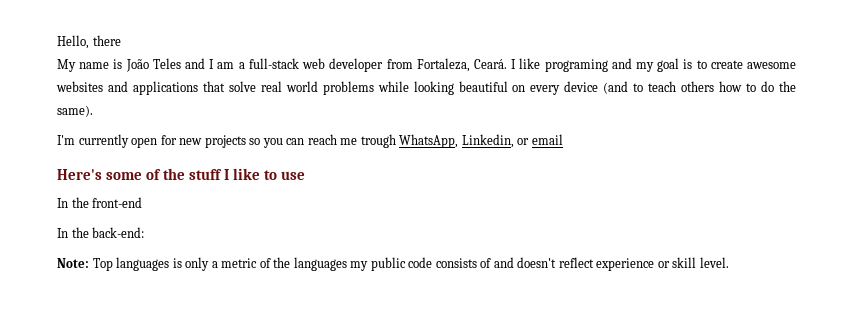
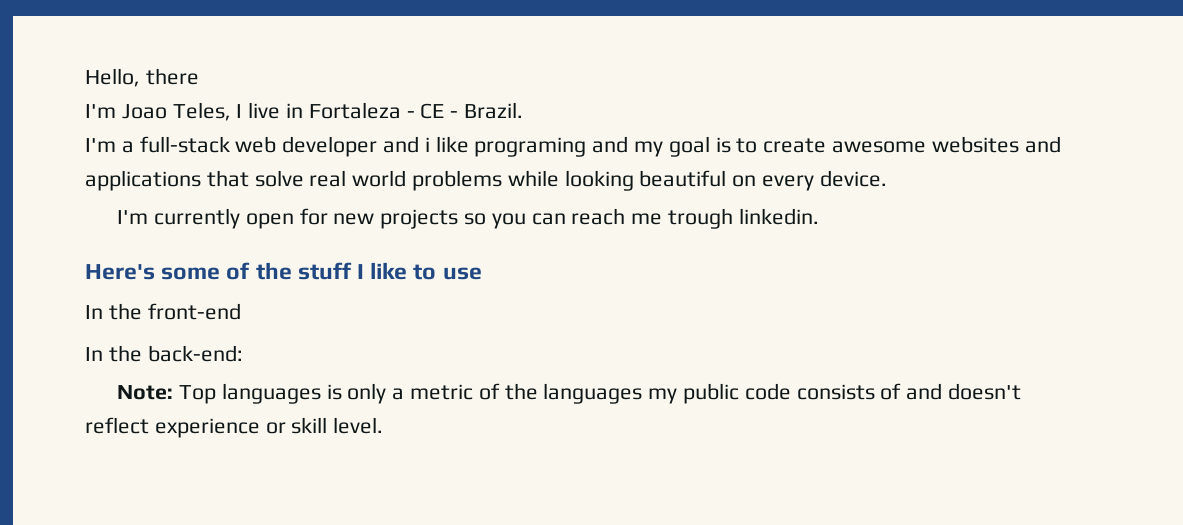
[57,58,517,72] My name is João Teles and I am a full-stack web developer from Fortaleza, Ceará. I -> [85,102,524,121] [85,136,430,157] I'm Joao Teles, I live in Fortaleza - CE - Brazil. // I'm a full-stack web developer and i
[564,81,797,94] [57,105,93,117] device (and to teach others how to do the same). -> [819,170,887,187] device.
[399,134,563,148] WhatsApp, Linkedin, or email -> [738,208,819,225] linkedin.

